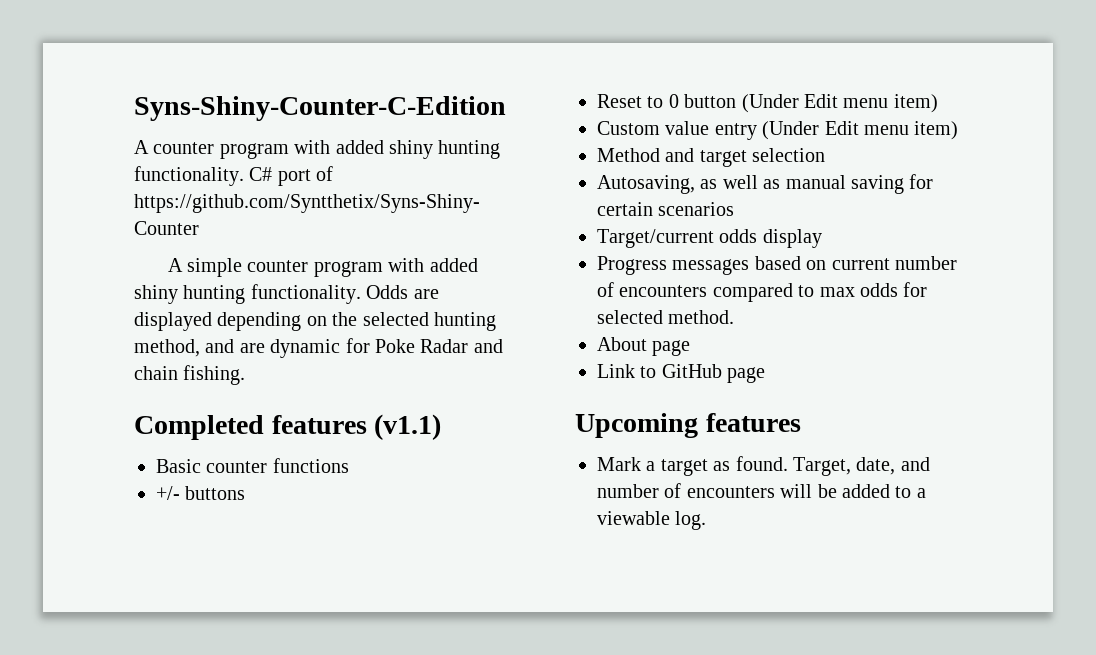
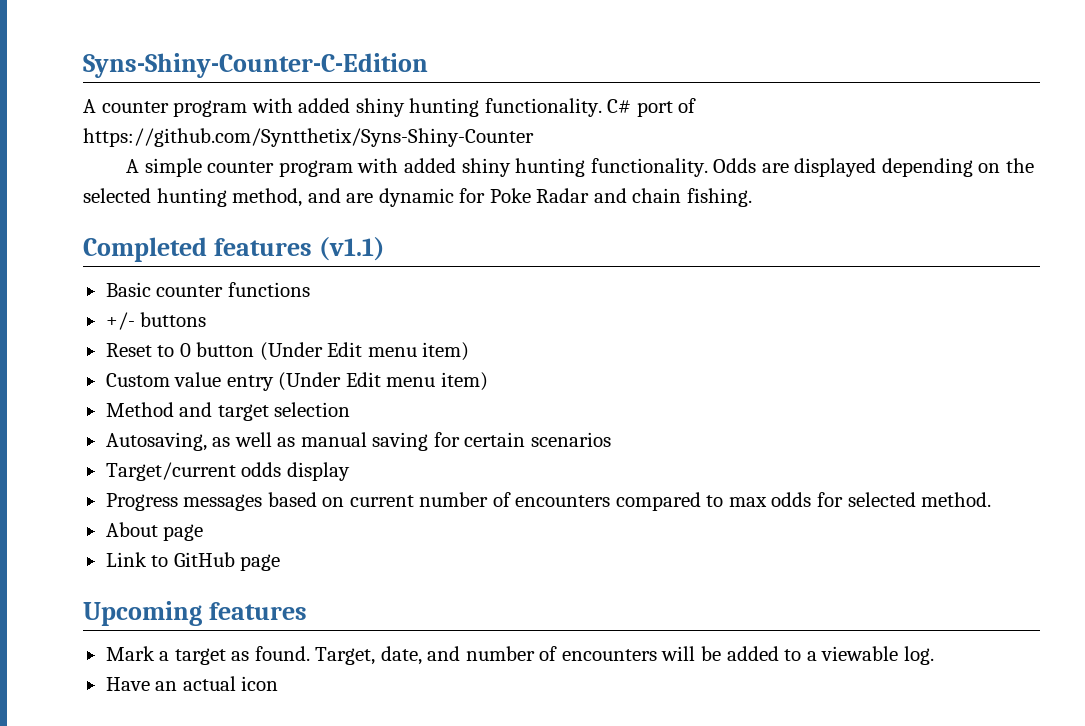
(707, 520) none -> [105,676,279,691] // Have an actual icon

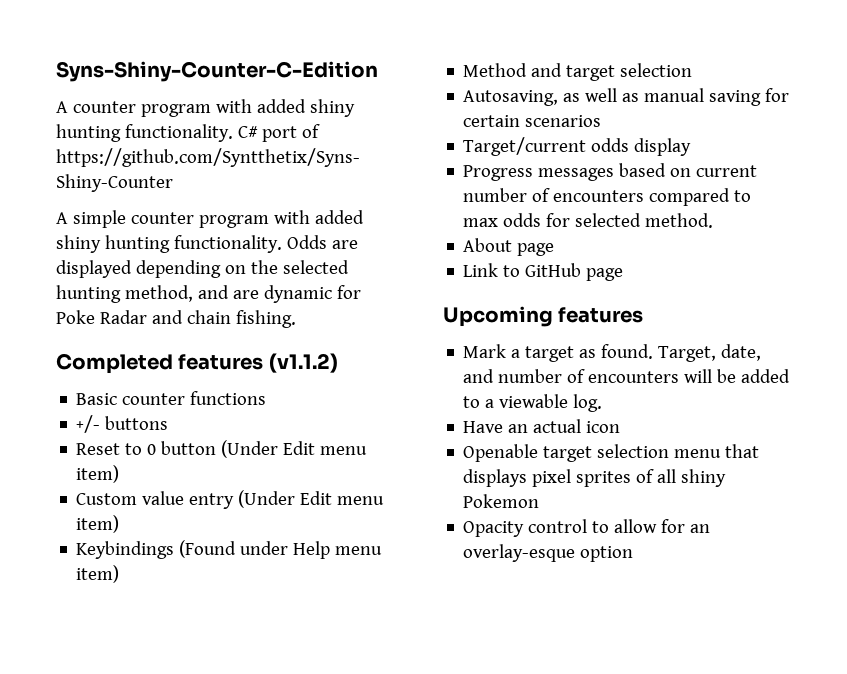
[319,237,386,261] (v1.1) -> [268,353,338,373] (v1.1.2)
(488, 381) none -> [76,540,383,559] [76,565,120,583] // Keybindings (Found under Help menu item)
(279, 683) none -> [463,444,760,462] [463,469,727,487] [463,494,540,508] [463,519,711,537] [463,544,634,562] // Openable target selection menu that displays pixel sprites of all shiny Pokemon // Opacity control to allow for an overlay-esque option

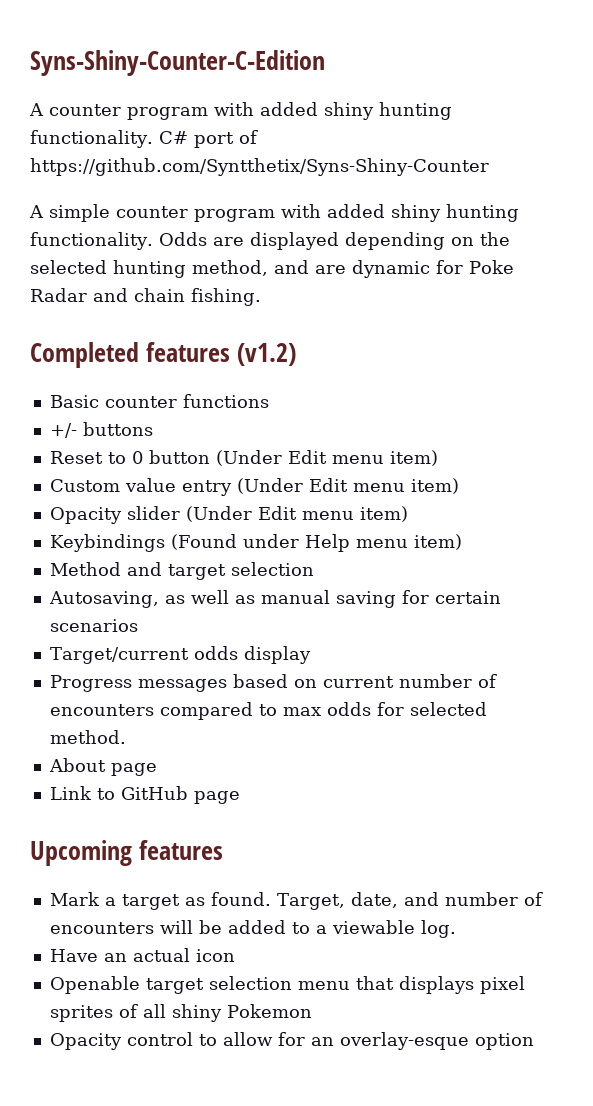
[268,353,338,373] (v1.1.2) -> [237,343,297,366] (v1.2)
(120, 524) none -> [49,506,408,524] // Opacity slider (Under Edit menu item)

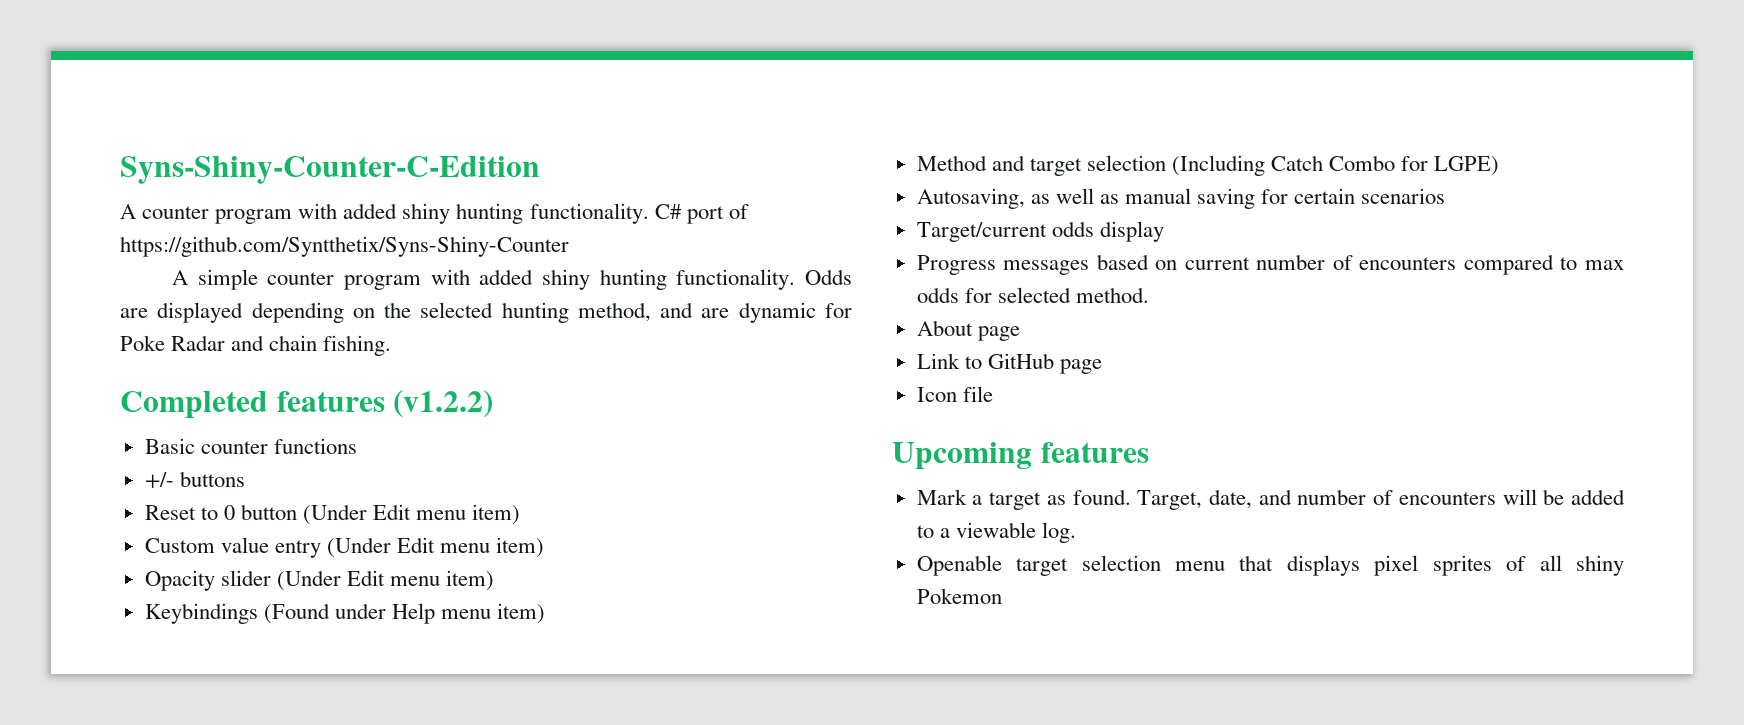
[237,343,297,366] (v1.2) -> [393,390,494,418] (v1.2.2)
(314, 569) none -> [1172,155,1500,176] (Including Catch Combo for LGPE)
(240, 797) none -> [916,386,993,402] // Icon file
[49,948,235,962] // Have an actual icon -> (1076, 532) none
[49,1032,534,1050] // Opacity control to allow for an overlay-esque option -> (1002, 596) none

